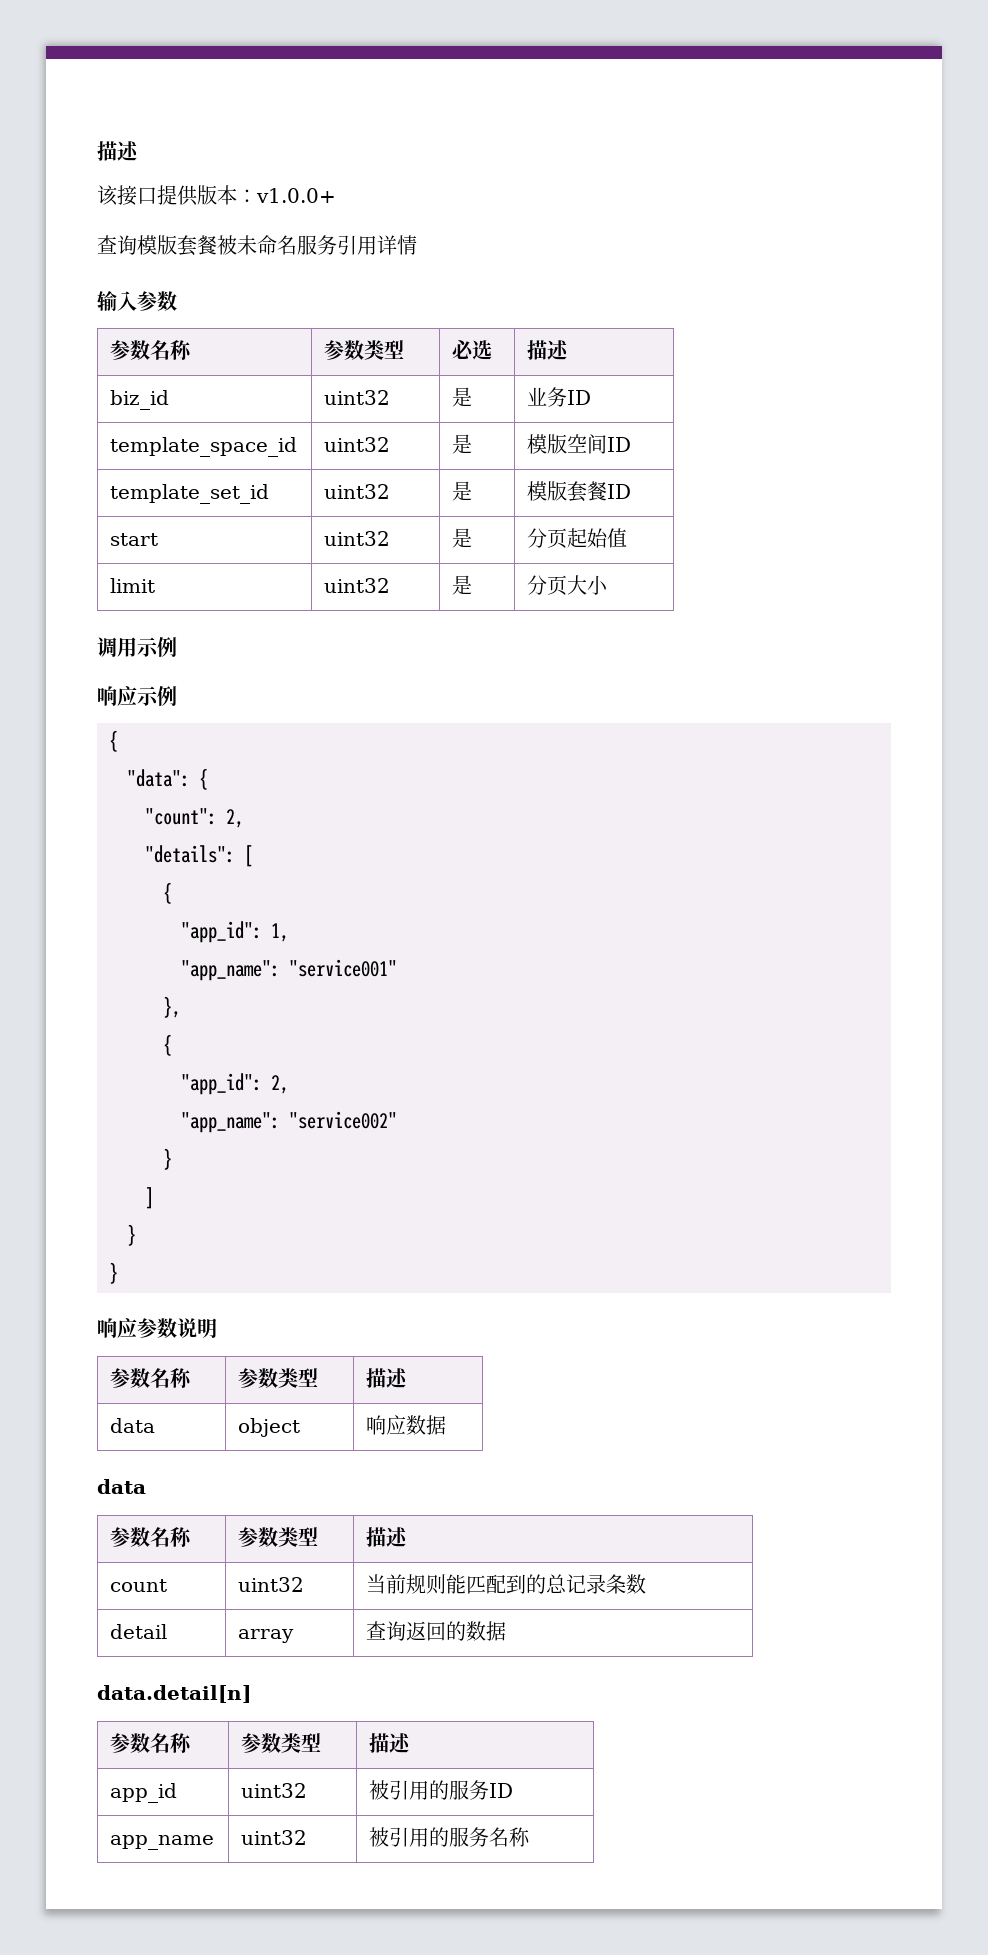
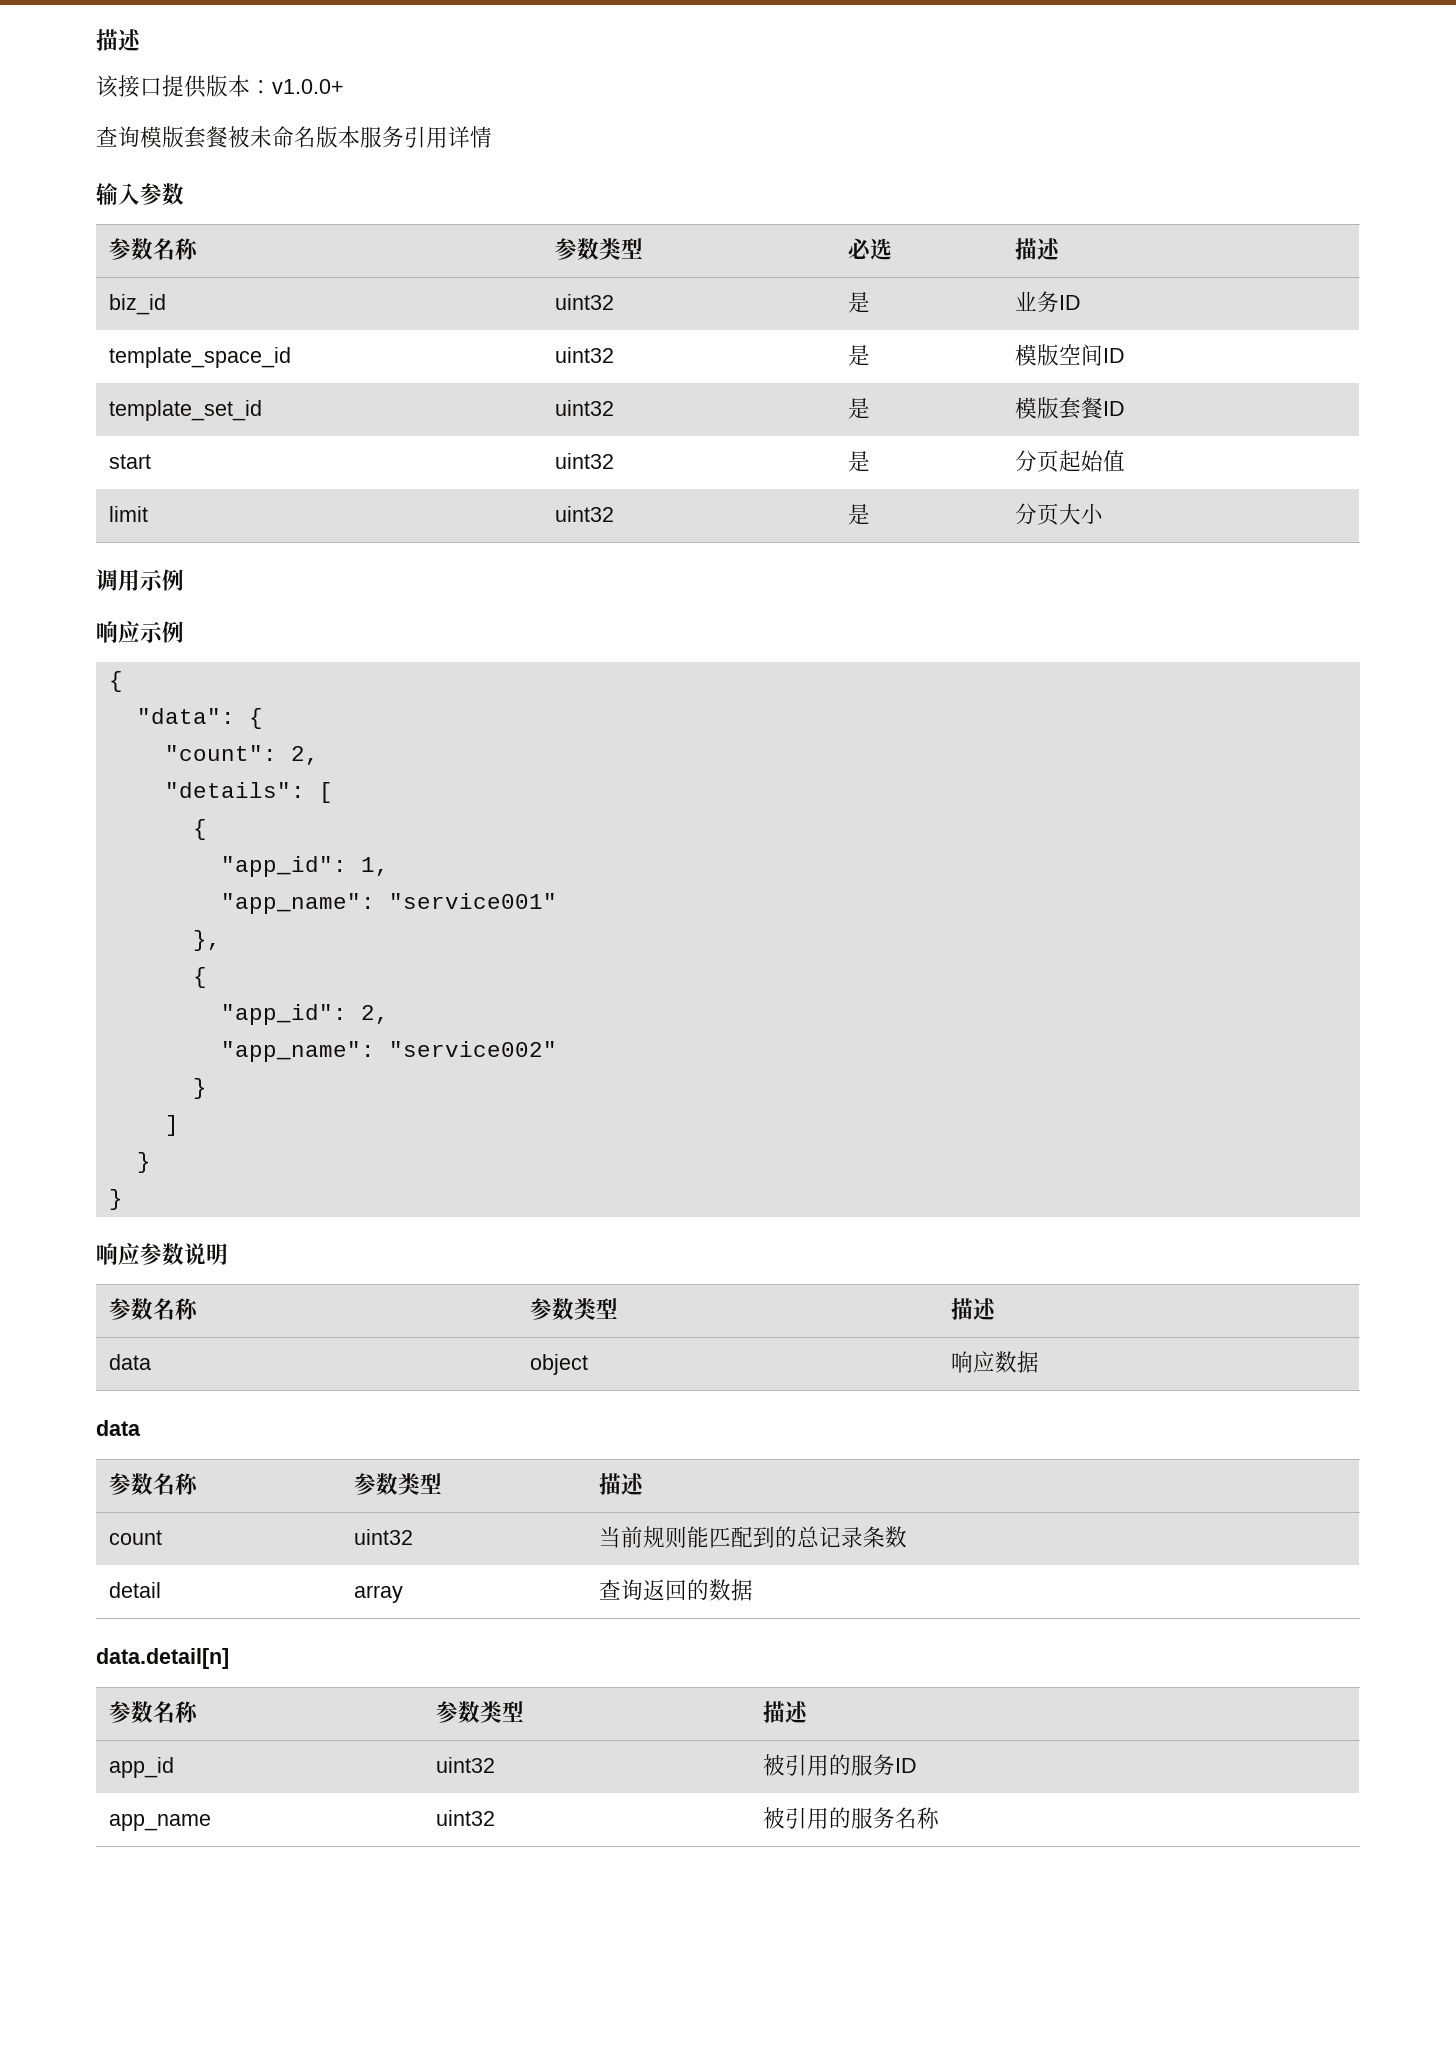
(297, 245) none -> [316,126,360,148] 版本

